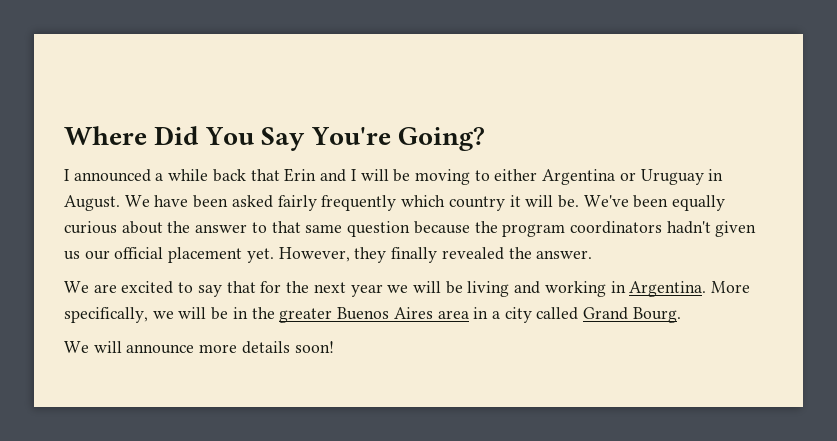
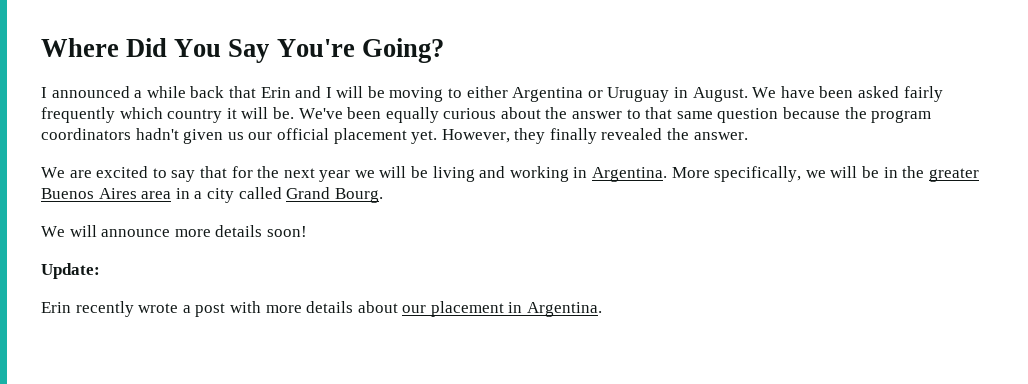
(334, 347) none -> [41,263,100,279] [41,301,603,317] // Update: // Erin recently wrote a post with more details about our placement in Argentina.

